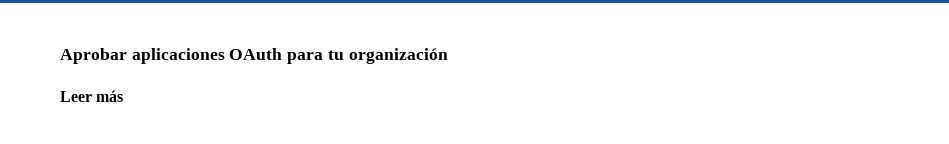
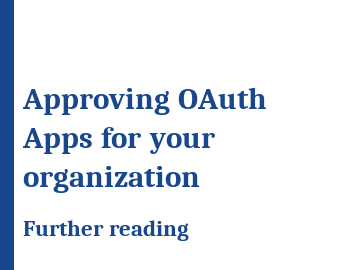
[60,48,448,64] [60,90,124,102] Aprobar aplicaciones OAuth para tu organización // Leer más -> [22,87,268,115] [22,127,216,154] [23,166,200,193] [23,220,190,241] Approving OAuth Apps for your organization // Further reading

